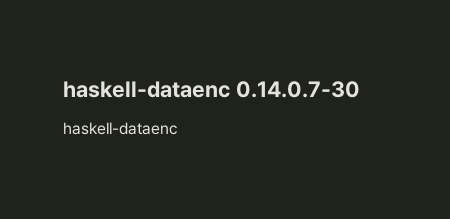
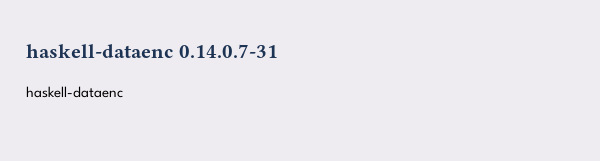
[63,81,360,98] haskell-dataenc 0.14.0.7-30 -> [26,44,278,58] haskell-dataenc 0.14.0.7-31

